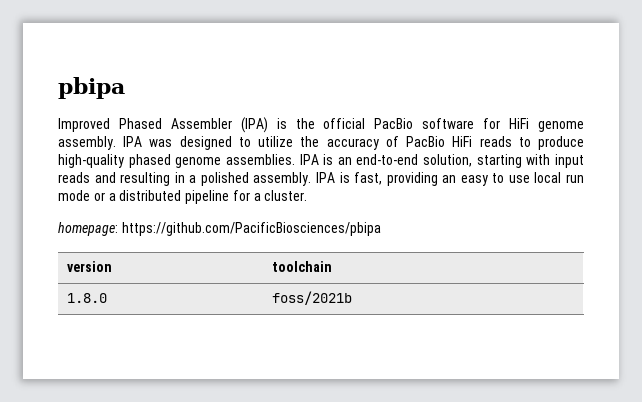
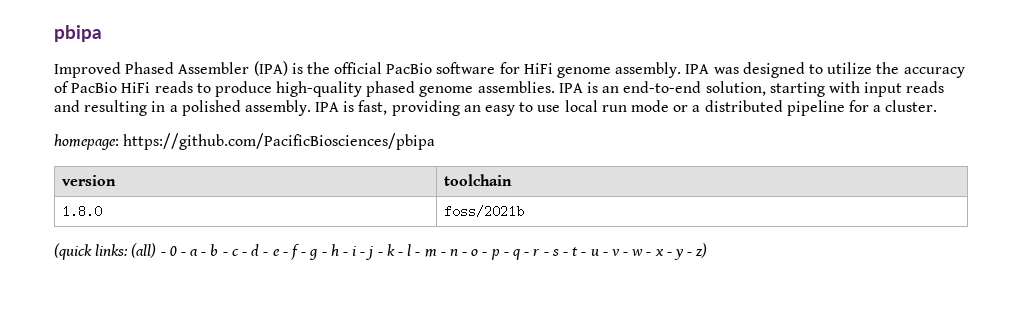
(352, 298) none -> [54,243,708,260] // (quick links: (all) - 0 - a - b - c - d - e - f - g - h - i - j - k - l - m - n - o - p - q - r - s - t - u - v - w - x - y - z)

